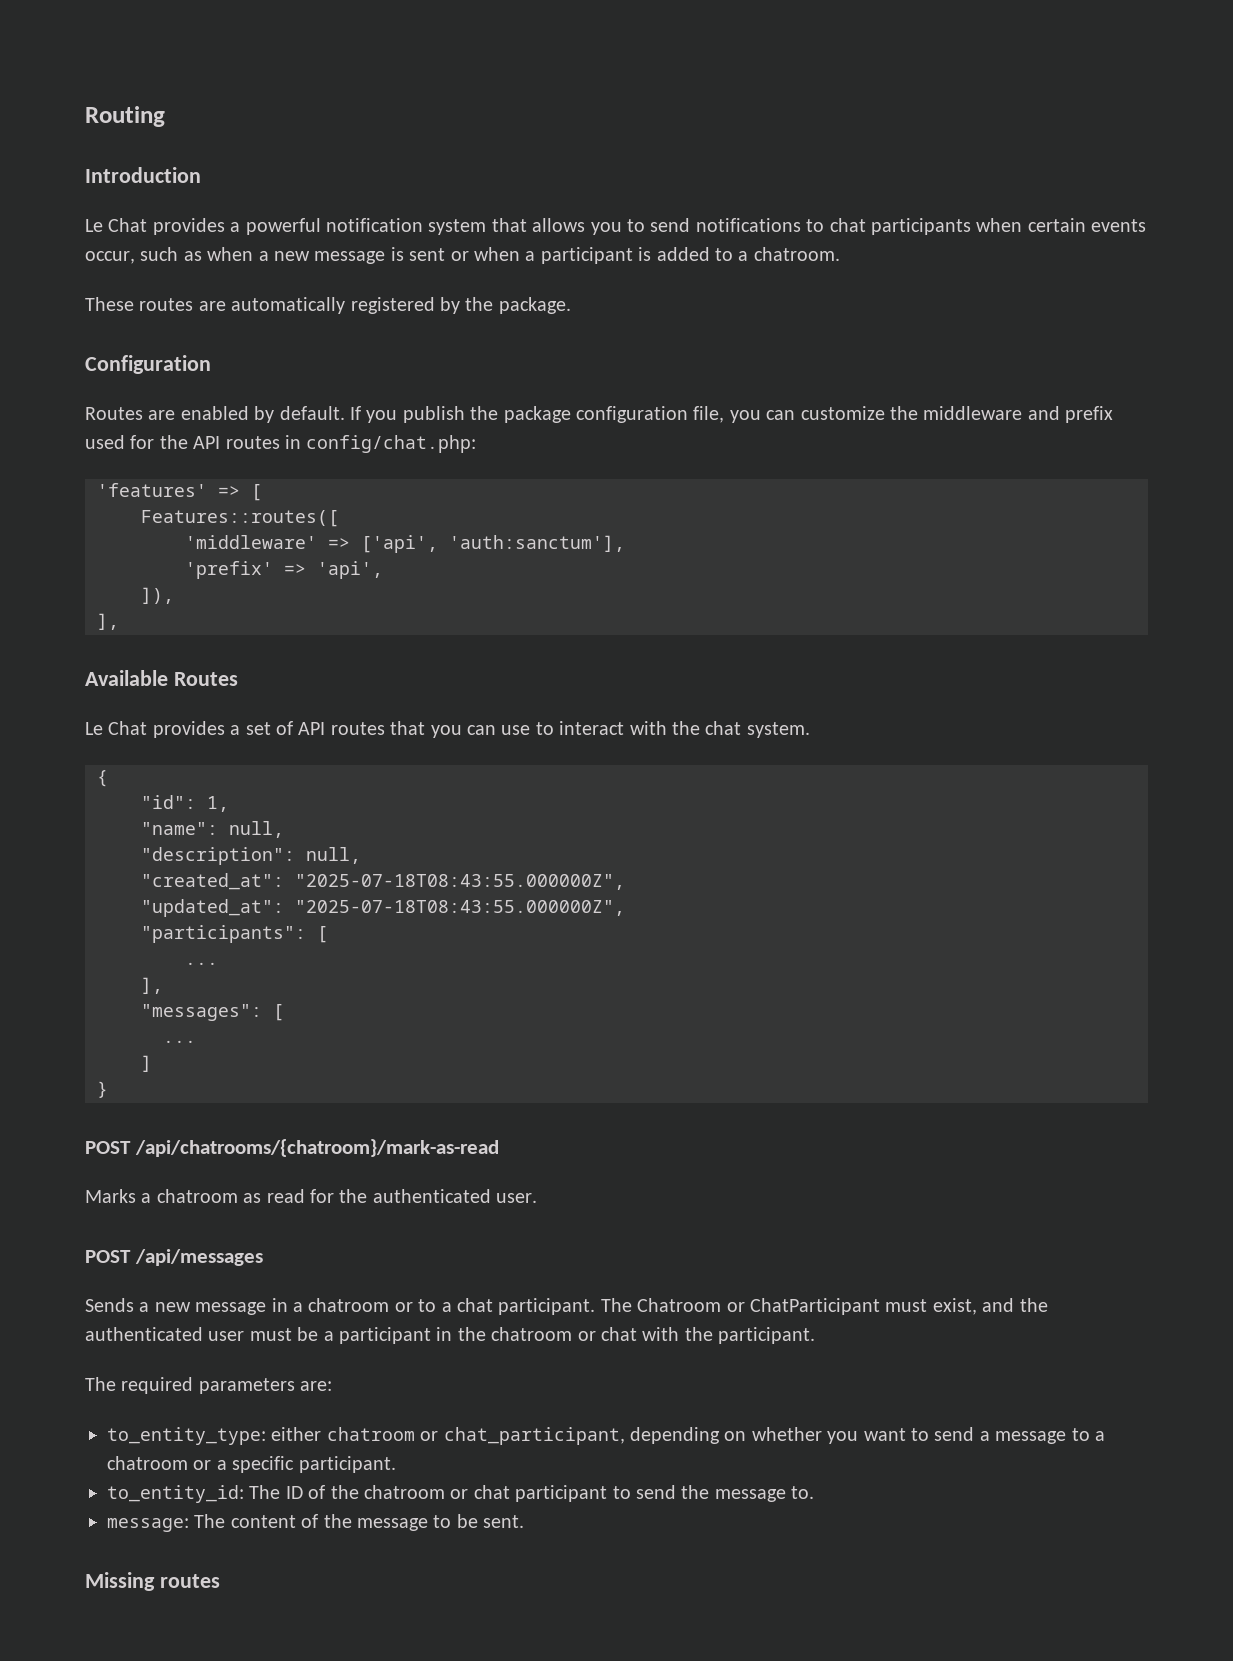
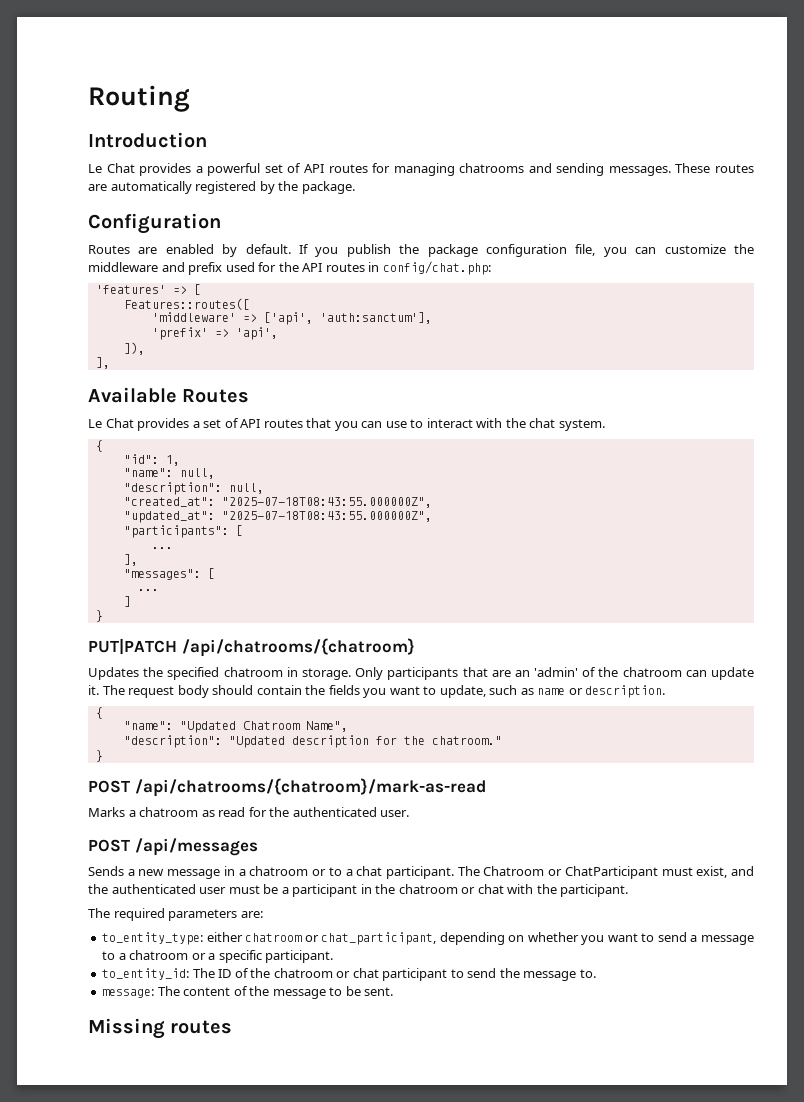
[326,218,1147,235] [85,247,840,264] notification system that allows you to send notifications to chat participants when certain events occur, such as when a new message is sent or when a participant is added to a chatroom. // -> [264,163,671,176] set of API routes for managing chatrooms and sending messages.
(108, 1089) none -> [88,638,415,657] [88,667,754,680] [88,685,666,698] [95,707,103,719] [123,721,348,733] [123,735,502,748] [95,750,103,762] // PUT|PATCH /api/chatrooms/{chatroom} // Updates the specified chatroom in storage. Only participants that are an 'admin' of the chatroom can update it. The request body should contain the fields you want to update, such as name or description. // { // "name": "Updated Chatroom Name", // "description": "Updated description for the chatroom." // }

